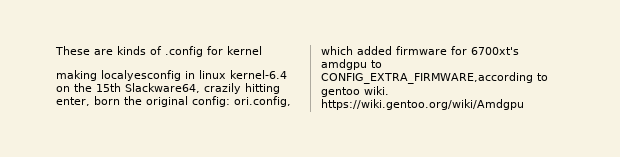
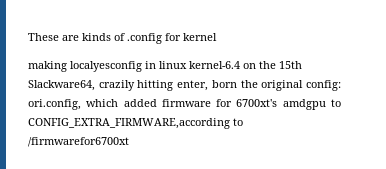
[321,86,389,97] [321,99,524,110] gentoo wiki. https://wiki.gentoo.org/wiki/Amdgpu -> [28,137,129,147] /firmwarefor6700xt

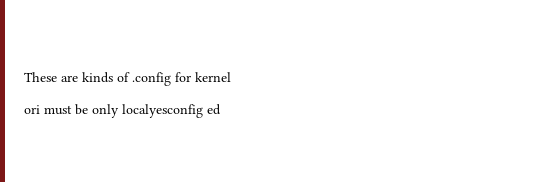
[28,61,302,72] [28,80,342,91] [28,99,341,110] [28,118,243,129] [28,137,129,147] making localyesconfig in linux kernel-6.4 on the 15th Slackware64, crazily hitting enter, born the original config: ori.config, which added firmware for 6700xt's amdgpu to CONFIG_EXTRA_FIRMWARE,according to /firmwarefor6700xt -> [24,104,221,118] ori must be only localyesconfig ed

